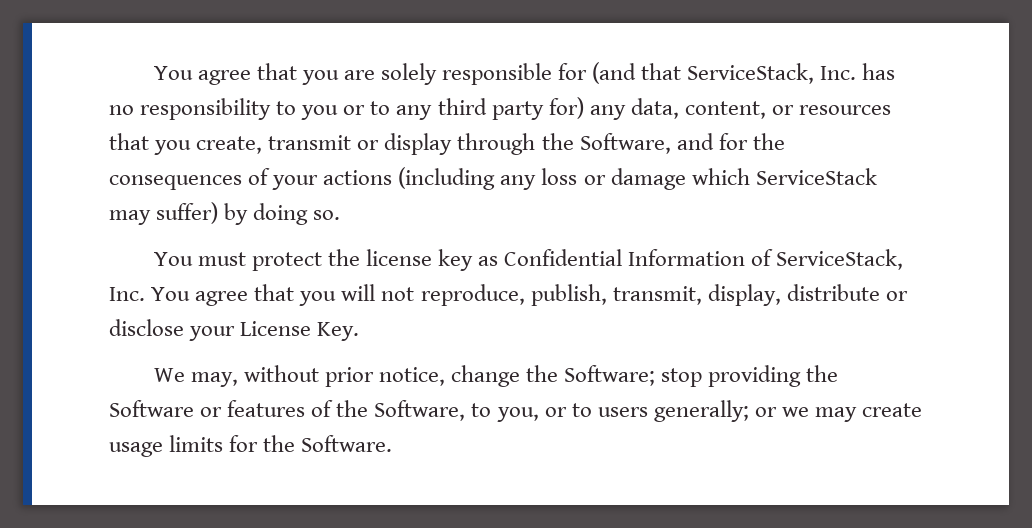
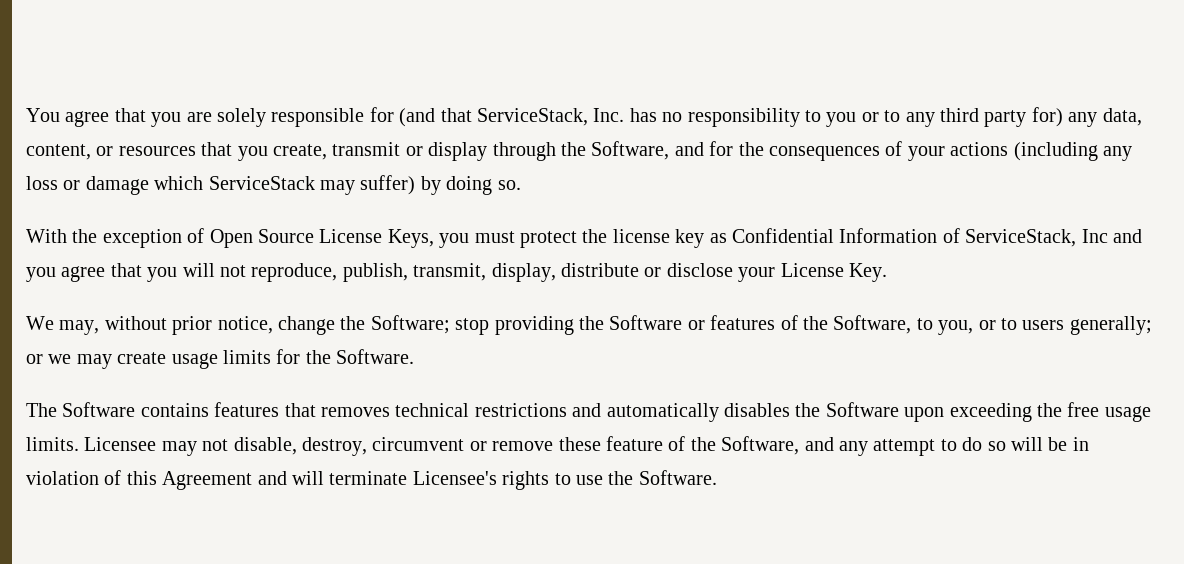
[153,252,193,266] You -> [26,228,470,248] With the exception of Open Source License Keys, you
[109,287,191,301] Inc. You -> [1081,229,1142,243] [26,267,56,282] Inc and you
(393, 443) none -> [26,402,1151,422] [26,436,1089,456] [26,470,717,490] // The Software contains features that removes technical restrictions and automatically disables the Software upon exceeding the free usage limits. Licensee may not disable, destroy, circumvent or remove these feature of the Software, and any attempt to do so will be in violation of this Agreement and will terminate Licensee's rights to use the Software.

